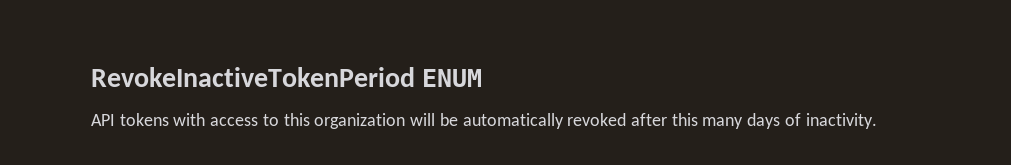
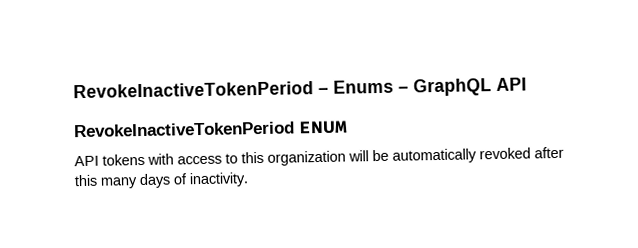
[91,67,415,87] RevokeInactiveTokenPeriod -> [73,77,527,99] [73,121,295,138] RevokeInactiveTokenPeriod – Enums – GraphQL API // RevokeInactiveTokenPeriod

